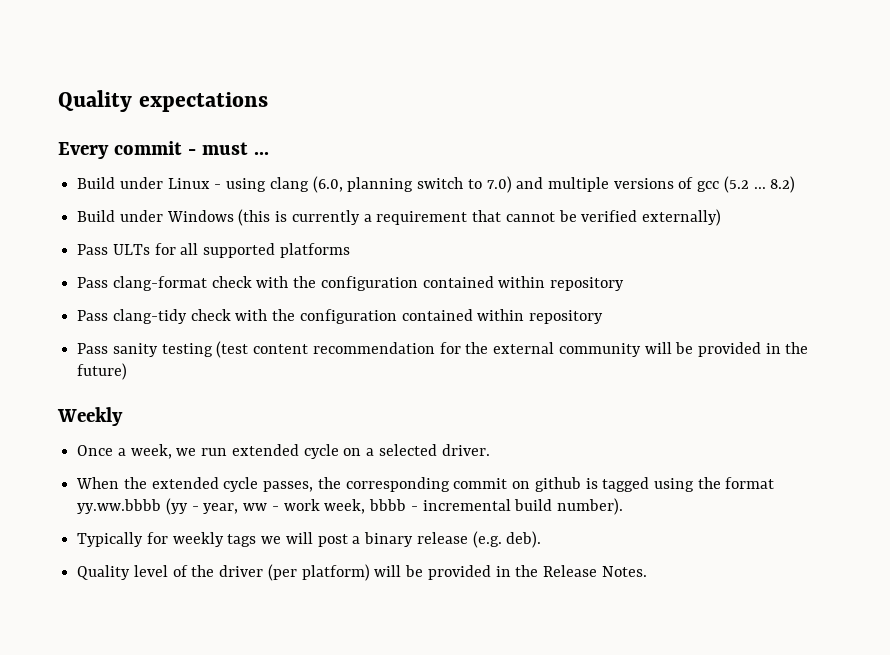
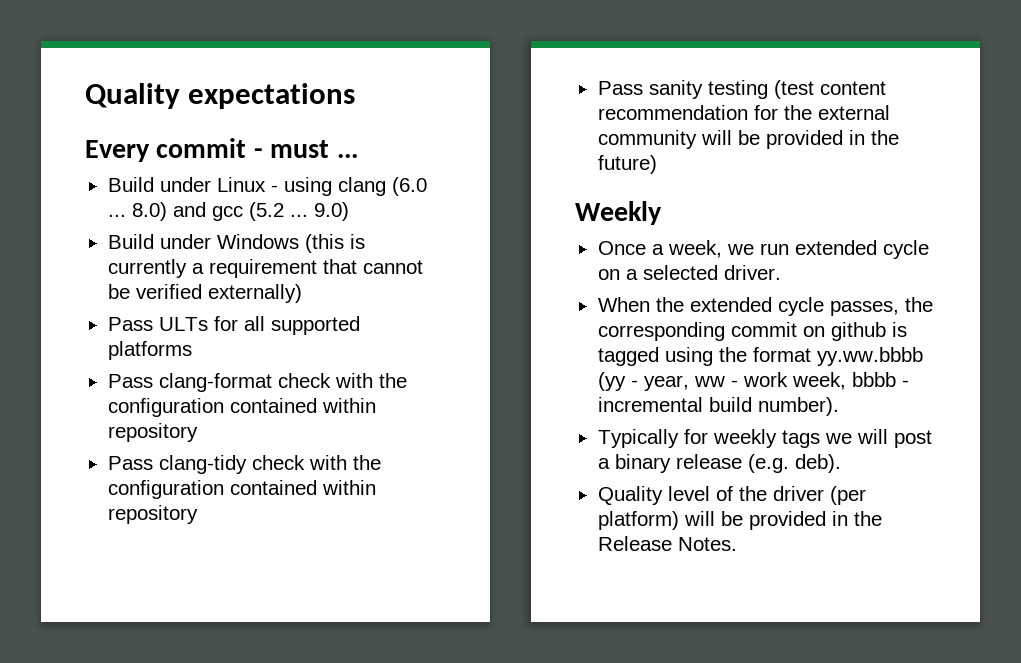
[312,176,694,193] (6.0, planning switch to 7.0) and multiple versions of -> [391,177,427,196] [107,202,206,221] (6.0 ... 8.0) and
[770,176,796,193] 8.2) -> [313,202,349,221] 9.0)

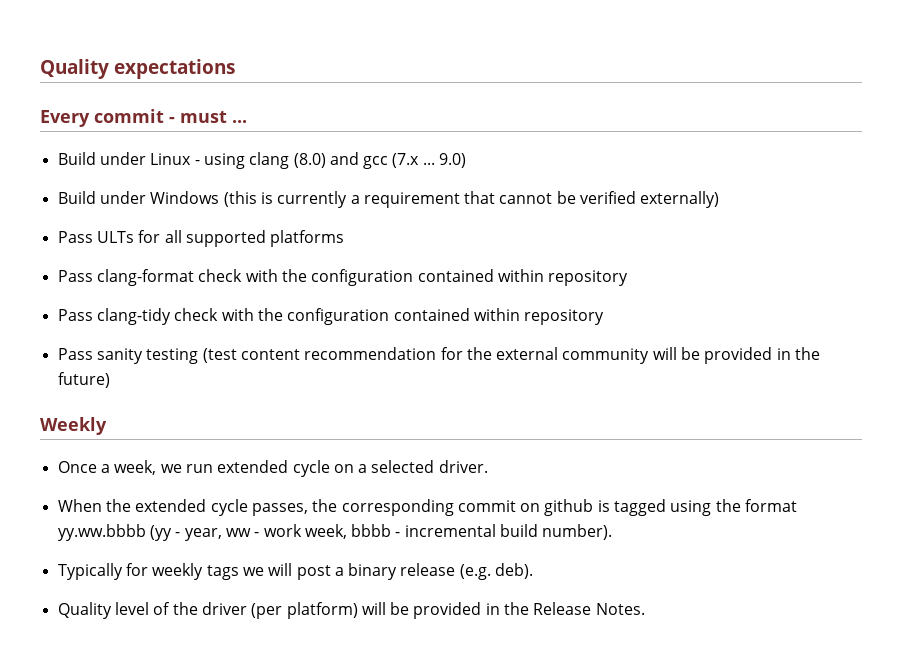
[391,177,427,196] [107,202,167,221] (6.0 ... 8.0) -> [293,153,326,168] (8.0)
[248,202,284,221] (5.2 -> [392,153,420,168] (7.x

